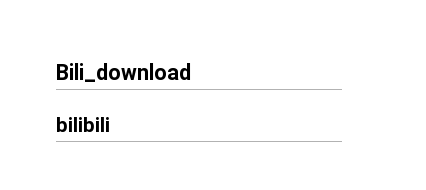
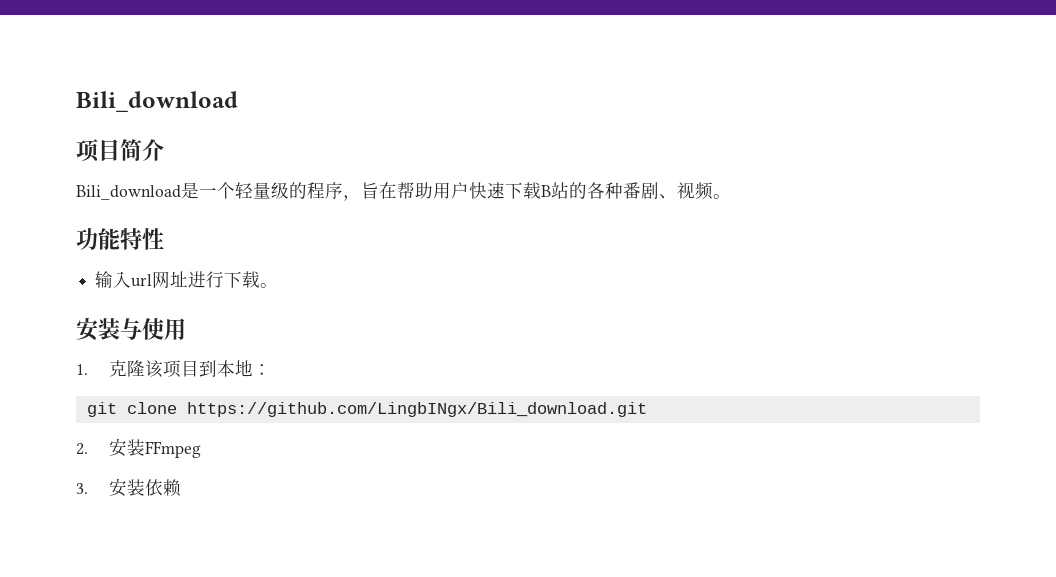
[56,117,110,132] bilibili -> [76,139,164,162] [76,182,731,201] [76,228,164,250] [95,271,279,289] [76,317,186,341] [76,360,272,378] [86,402,647,417] [76,438,202,458] [76,478,182,497] 项目简介 // Bili_download是一个轻量级的程序，旨在帮助用户快速下载B站的各种番剧、视频。 // 功能特性 // 输入url网址进行下载。 // 安装与使用 // 1.克隆该项目到本地： // git clone https://github.com/LingbINgx/Bili_download.git // 2.安装FFmpeg // 3.安装依赖

